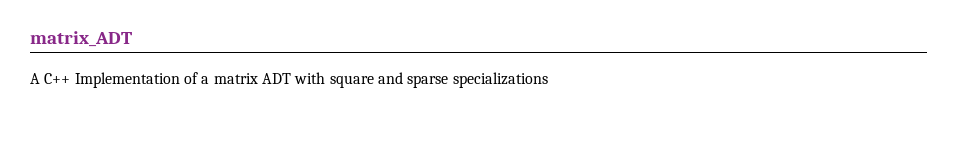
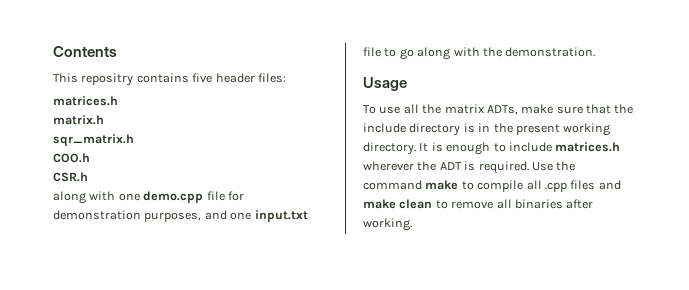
[30,31,132,47] [30,72,548,88] matrix_ADT // A C++ Implementation of a matrix ADT with square and sparse specializations -> [53,46,117,57] [53,73,286,86] [53,96,118,106] [53,115,104,125] [53,134,134,147] [53,153,90,163] [53,172,88,182] [53,191,244,204] [53,210,308,222] [363,47,596,60] [363,77,407,91] [363,104,634,115] [363,123,611,136] [363,142,621,155] [363,161,576,174] [363,180,621,192] [363,199,594,209] [363,218,412,231] Contents // This repositry contains five header files: // matrices.h // matrix.h // sqr_matrix.h // COO.h // CSR.h // along with one demo.cpp file for demonstration purposes, and one input.txt file to go along with the demonstration. // Usage // To use all the matrix ADTs, make sure that the include directory is in the present working directory. It is enough to include matrices.h wherever the ADT is required. Use the command make to compile all .cpp files and make clean to remove all binaries after working.

